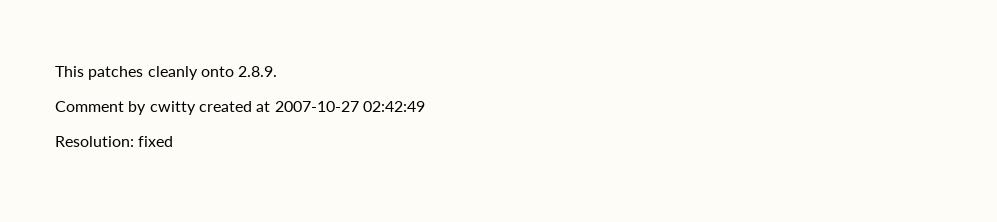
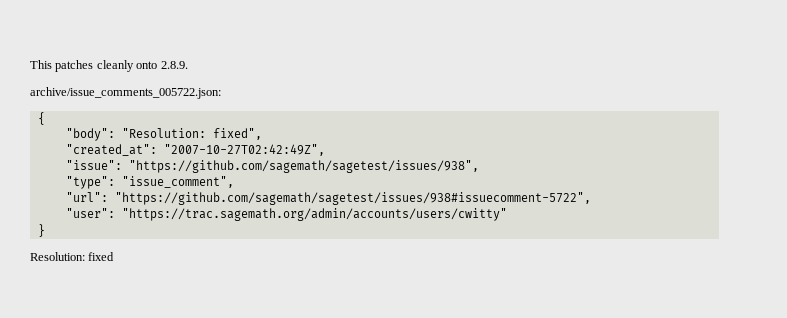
[55,101,425,115] Comment by cwitty created at 2007-10-27 02:42:49 -> [30,87,221,99] [37,112,45,125] [65,128,262,141] [65,144,325,156] [65,160,479,173] [65,176,234,189] [65,192,591,205] [65,208,507,221] [37,224,45,237] archive/issue_comments_005722.json: // { // "body": "Resolution: fixed", // "created_at": "2007-10-27T02:42:49Z", // "issue": "https://github.com/sagemath/sagetest/issues/938", // "type": "issue_comment", // "url": "https://github.com/sagemath/sagetest/issues/938#issuecomment-5722", // "user": "https://trac.sagemath.org/admin/accounts/users/cwitty" // }

